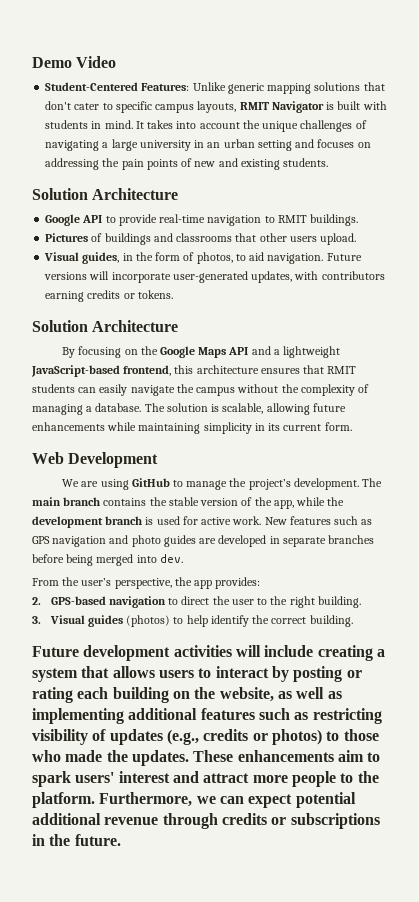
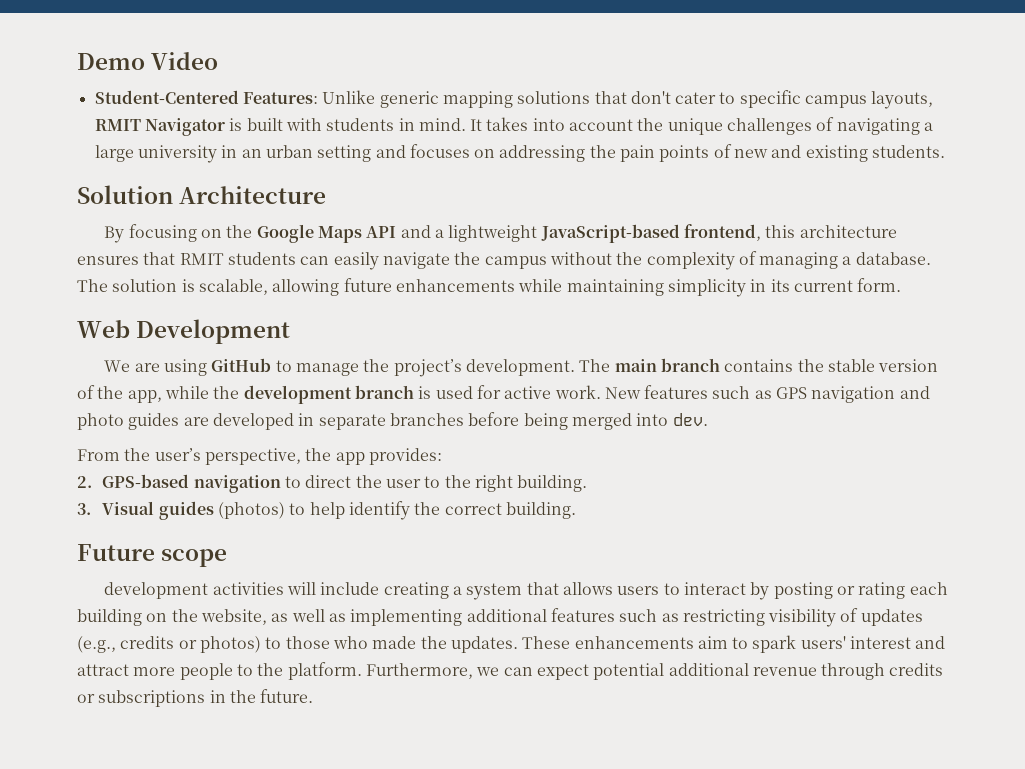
[45,214,359,226] [45,233,357,245] [44,252,362,264] [44,271,385,283] [45,290,173,302] [32,320,179,332] // Google API to provide real-time navigation to RMIT buildings. // Pictures of buildings and classrooms that other users upload. // Visual guides, in the form of photos, to aid navigation. Future versions will incorporate user-generated updates, with contributors earning credits or tokens. // Solution Architecture -> (327, 195) none
(79, 651) none -> [161,549,228,567] scope //

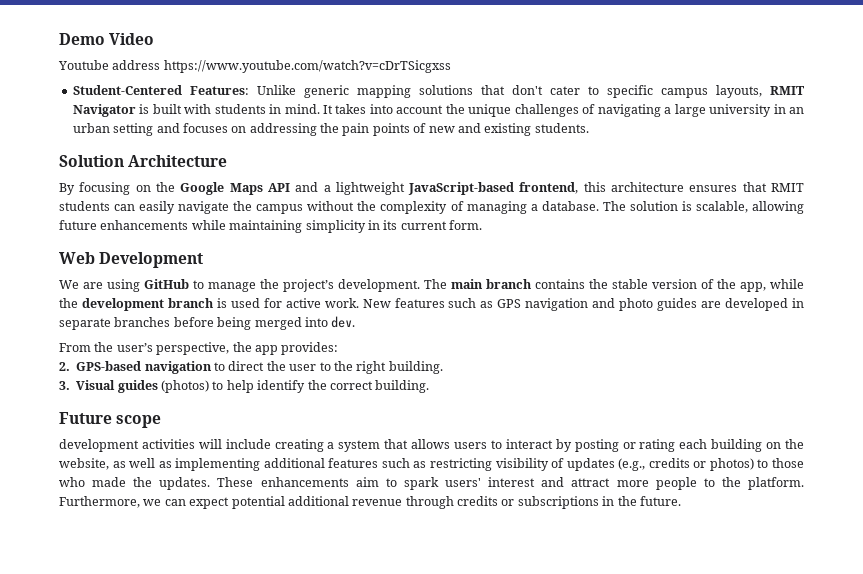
(219, 61) none -> [58,60,451,73] // Youtube address https://www.youtube.com/watch?v=cDrTSicgxss

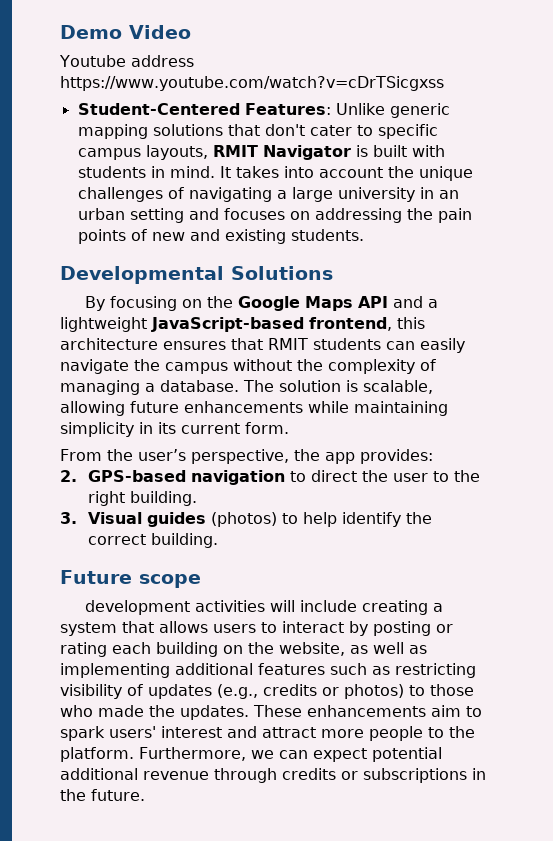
[59,155,228,167] Solution Architecture -> [60,266,333,284] Developmental Solutions
[59,252,204,268] [59,279,804,292] [59,298,804,311] [59,316,356,330] // Web Development // We are using GitHub to manage the project’s development. The main branch contains the stable version of the app, while the development branch is used for active work. New features such as GPS navigation and photo guides are developed in separate branches before being merged into dev. -> (289, 428) none

